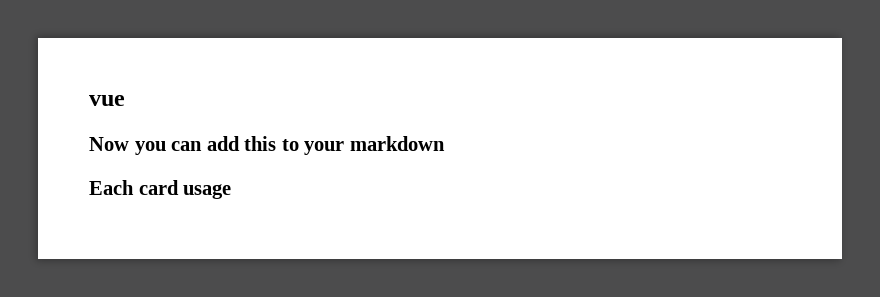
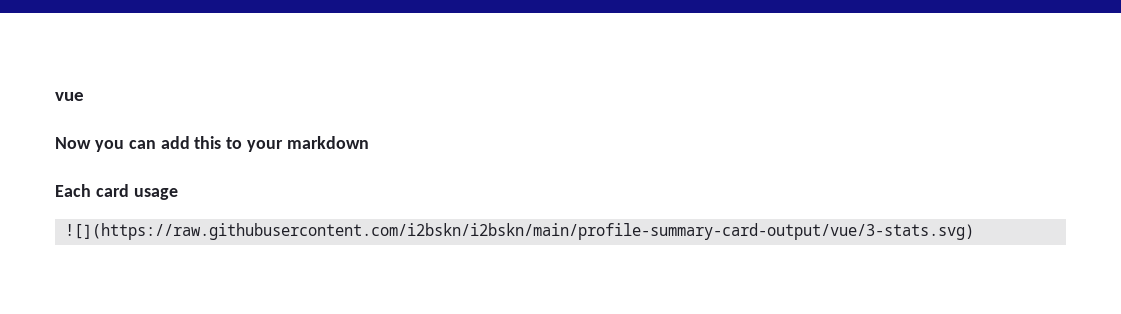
(232, 191) none -> [65,223,975,240] // ![](https://raw.githubusercontent.com/i2bskn/i2bskn/main/profile-summary-card-output/vue/3-stats.svg)

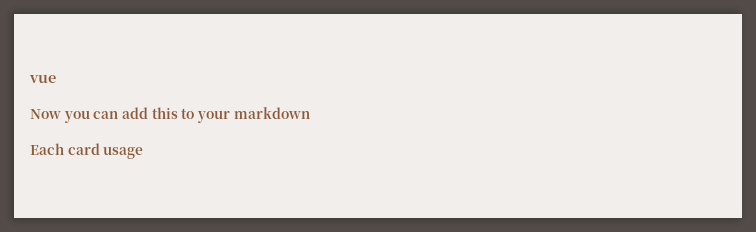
[65,223,975,240] // ![](https://raw.githubusercontent.com/i2bskn/i2bskn/main/profile-summary-card-output/vue/3-stats.svg) -> (144, 152) none

